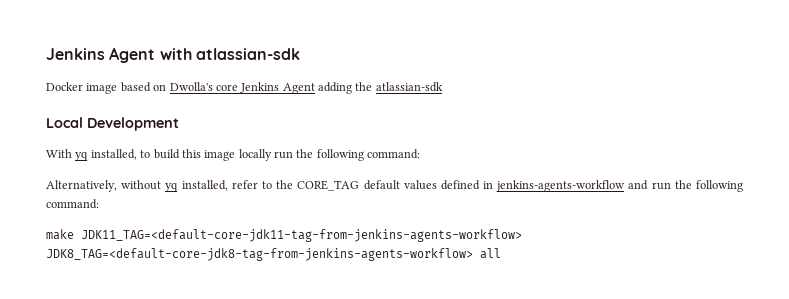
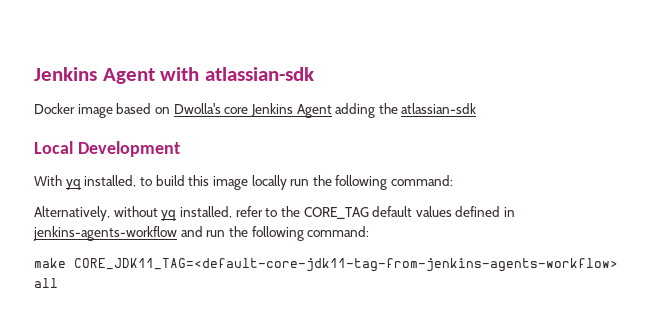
[81,229,522,242] [46,248,473,261] JDK11_TAG=<default-core-jdk11-tag-from-jenkins-agents-workflow> JDK8_TAG=<default-core-jdk8-tag-from-jenkins-agents-workflow> -> [74,258,618,272] CORE_JDK11_TAG=<default-core-jdk11-tag-from-jenkins-agents-workflow>

